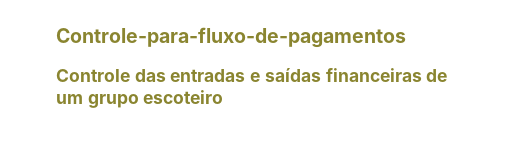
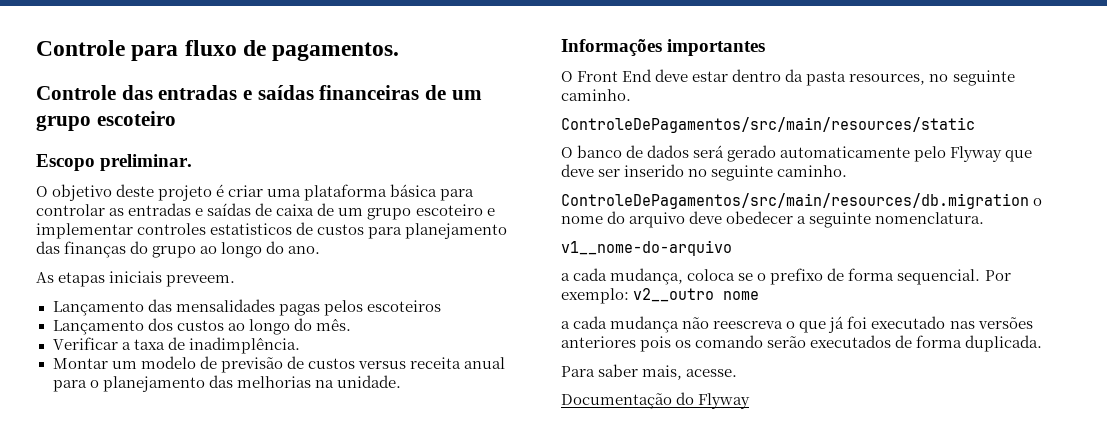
[56,27,406,48] Controle-para-fluxo-de-pagamentos -> [36,40,400,61] Controle para fluxo de pagamentos.
(224, 97) none -> [36,154,193,171] [36,184,475,201] [36,203,495,220] [36,222,508,239] [36,241,321,258] [36,271,236,287] [52,299,441,316] [52,318,351,335] [52,337,300,354] [52,356,505,373] [52,375,401,392] [561,39,766,56] [561,69,1015,86] [561,89,631,101] [561,117,975,133] [561,145,1033,162] [561,164,848,181] [561,193,1043,209] [561,211,985,228] [561,240,732,256] [561,268,1011,285] [561,288,760,304] [561,316,1033,333] [561,335,1043,352] [561,364,738,380] [561,392,751,409] // Escopo preliminar. // O objetivo deste projeto é criar uma plataforma básica para controlar as entradas e saídas de caixa de um grupo escoteiro e implementar controles estatisticos de custos para planejamento das finanças do grupo ao longo do ano. // As etapas iniciais preveem. // Lançamento das mensalidades pagas pelos escoteiros // Lançamento dos custos ao longo do mês. // Verificar a taxa de inadimplência. // Montar um modelo de previsão de custos versus receita anual para o planejamento das melhorias na unidade. // Informações importantes // O Front End deve estar dentro da pasta resources, no seguinte caminho. // ControleDePagamentos/src/main/resources/static // O banco de dados será gerado automaticamente pelo Flyway que deve ser inserido no seguinte caminho. // ControleDePagamentos/src/main/resources/db.migration o nome do arquivo deve obedecer a seguinte nomenclatura. // v1__nome-do-arquivo // a cada mudança, coloca se o prefixo de forma sequencial. Por exemplo: v2__outro nome // a cada mudança não reescreva o que já foi executado nas versões anteriores pois os comando serão executados de forma duplicada. // Para saber mais, acesse. // Documentação do Flyway

